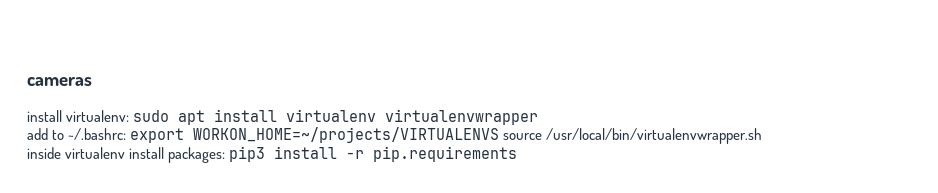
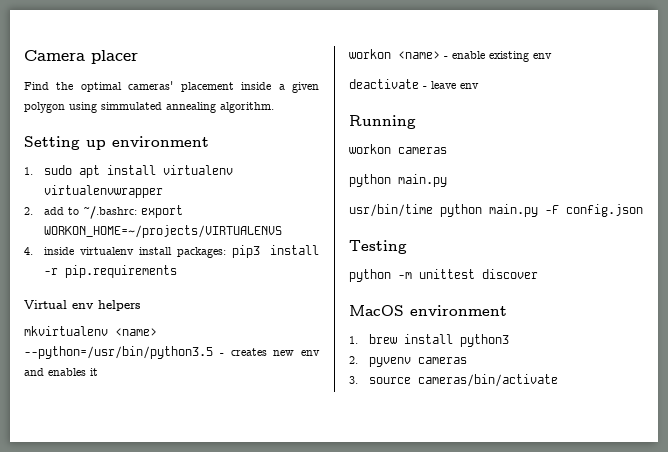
[27,77,92,86] [27,110,130,122] cameras // install virtualenv: -> [24,50,138,64] [24,81,319,93] [24,102,274,113] [24,136,209,150] [24,167,33,175] Camera placer // Find the optimal cameras' placement inside a given polygon using simmulated annealing algorithm. // Setting up environment // 1.
(539, 117) none -> [24,207,33,215] 2.
[503,128,763,144] source /usr/local/bin/virtualenvwrapper.sh // -> [24,247,33,255] // 4.
(518, 154) none -> [24,300,140,311] [24,326,157,336] [24,346,320,359] [24,368,98,376] [349,49,552,62] [349,79,479,89] [349,115,416,129] [349,144,447,154] [349,174,447,187] [349,204,643,217] [349,240,407,254] [349,269,538,282] [349,305,507,316] [349,334,509,347] [349,356,467,367] [349,374,558,387] // Virtual env helpers // mkvirtualenv <name> --python=/usr/bin/python3.5 - creates new env and enables it // workon <name> - enable existing env // deactivate - leave env // Running // workon cameras // python main.py // usr/bin/time python main.py -F config.json // Testing // python -m unittest discover // MacOS environment // 1. brew install python3 // 2. pyvenv cameras // 3. source cameras/bin/activate

